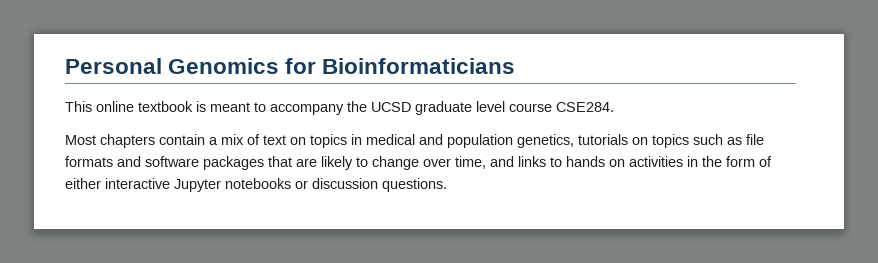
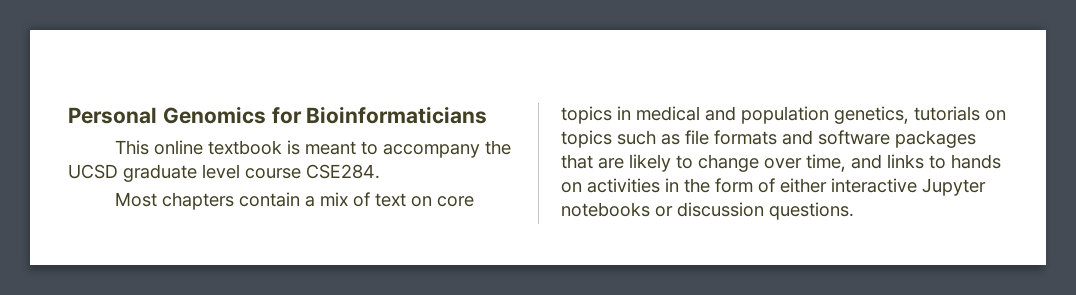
(306, 141) none -> [437,196,475,207] core

